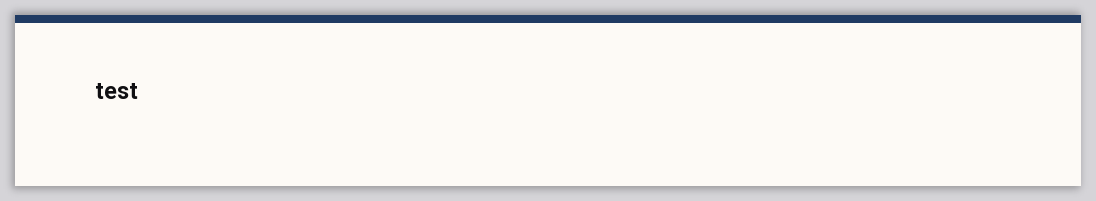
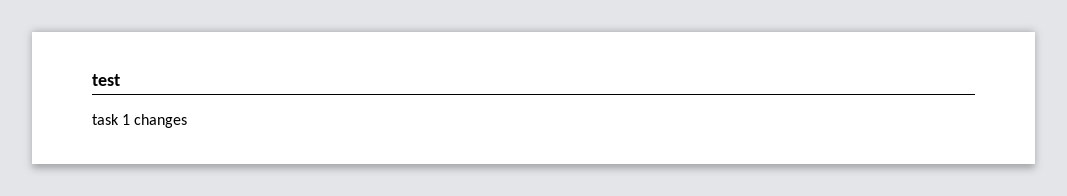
(138, 91) none -> [92,114,188,128] // task 1 changes

